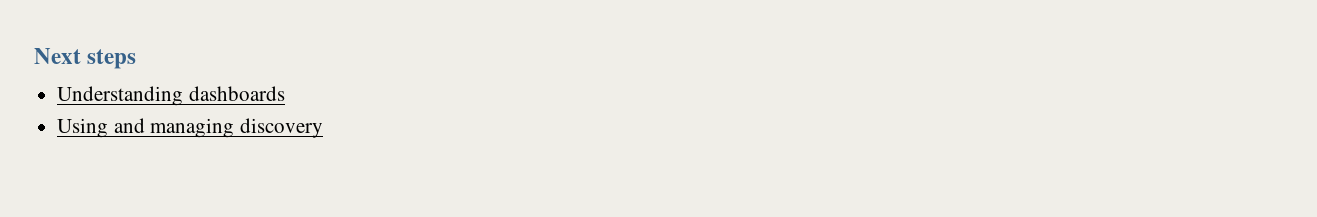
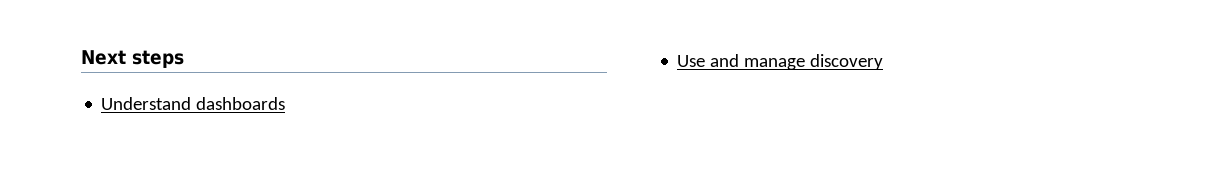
[57,86,184,106] Understanding -> [101,97,192,110] Understand
[57,118,235,138] Using and managing -> [677,54,806,70] Use and manage

